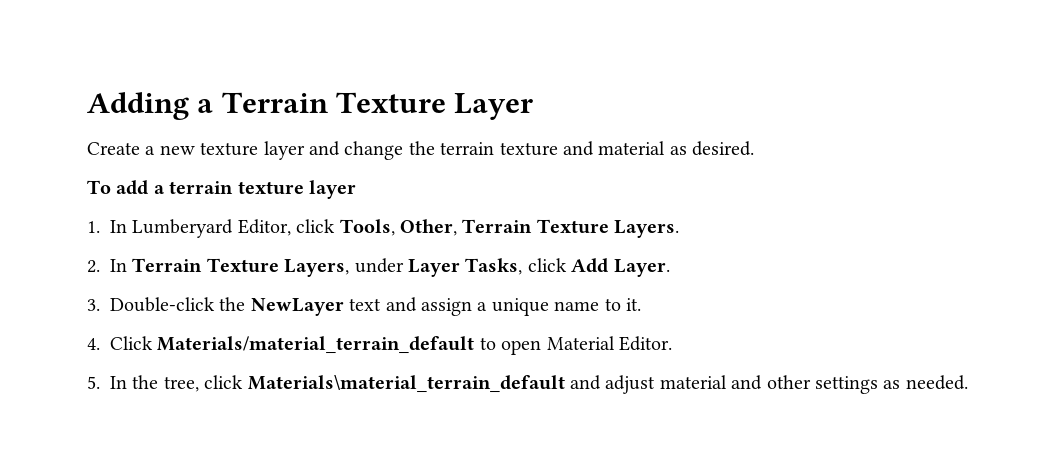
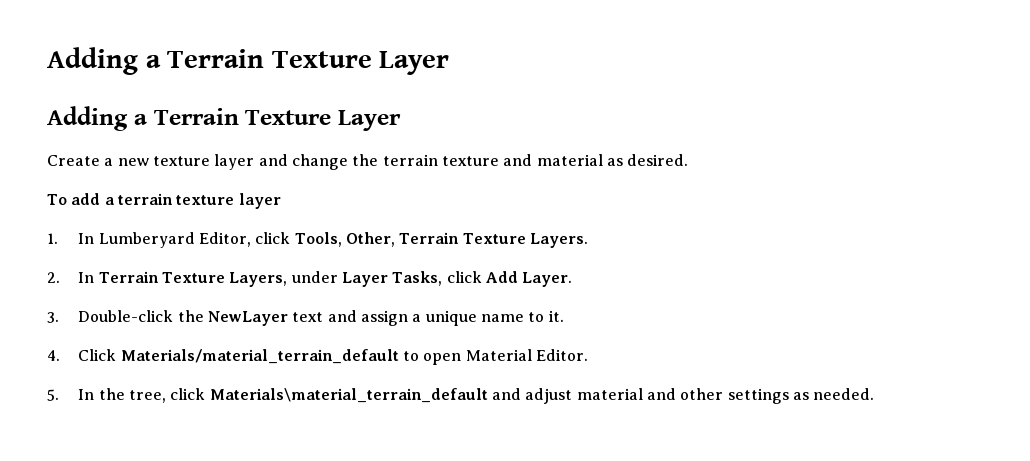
[87,92,534,120] Adding a Terrain Texture Layer -> [47,47,450,75] [47,106,401,131] Adding a Terrain Texture Layer // Adding a Terrain Texture Layer

